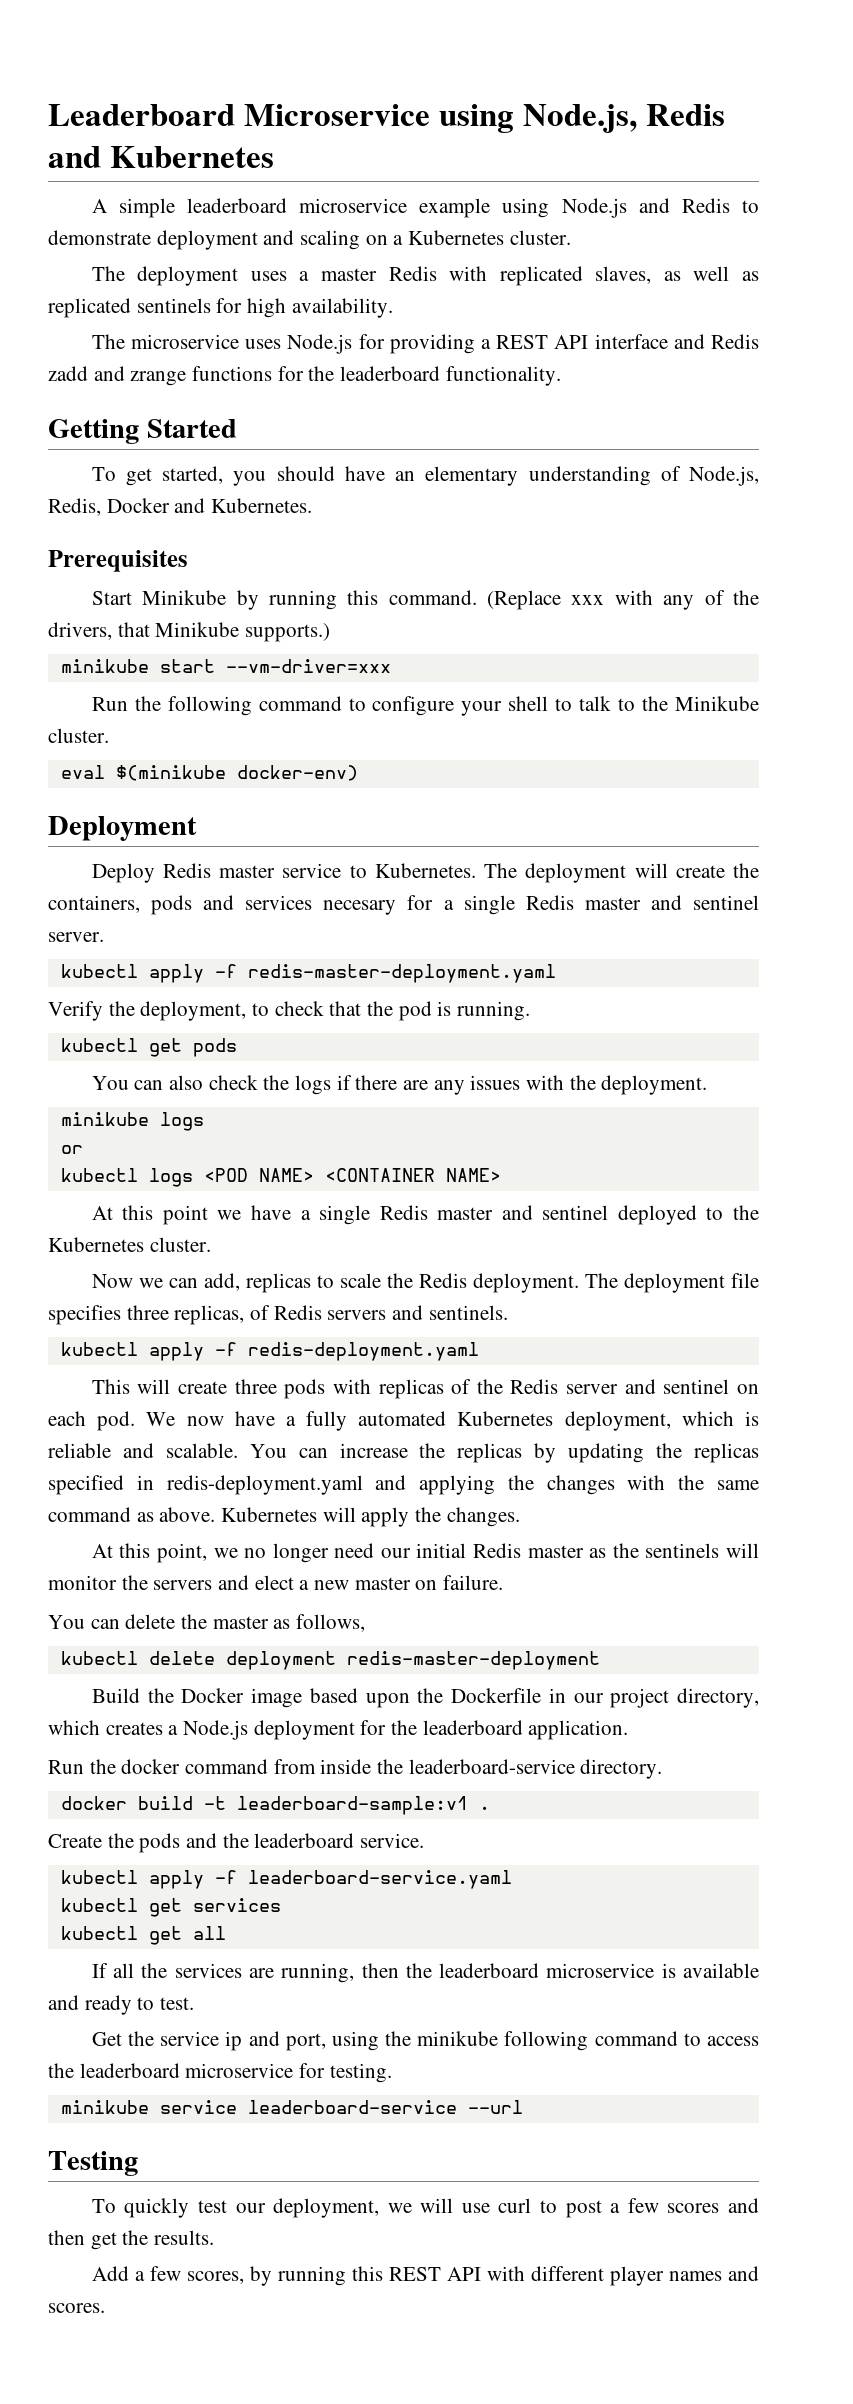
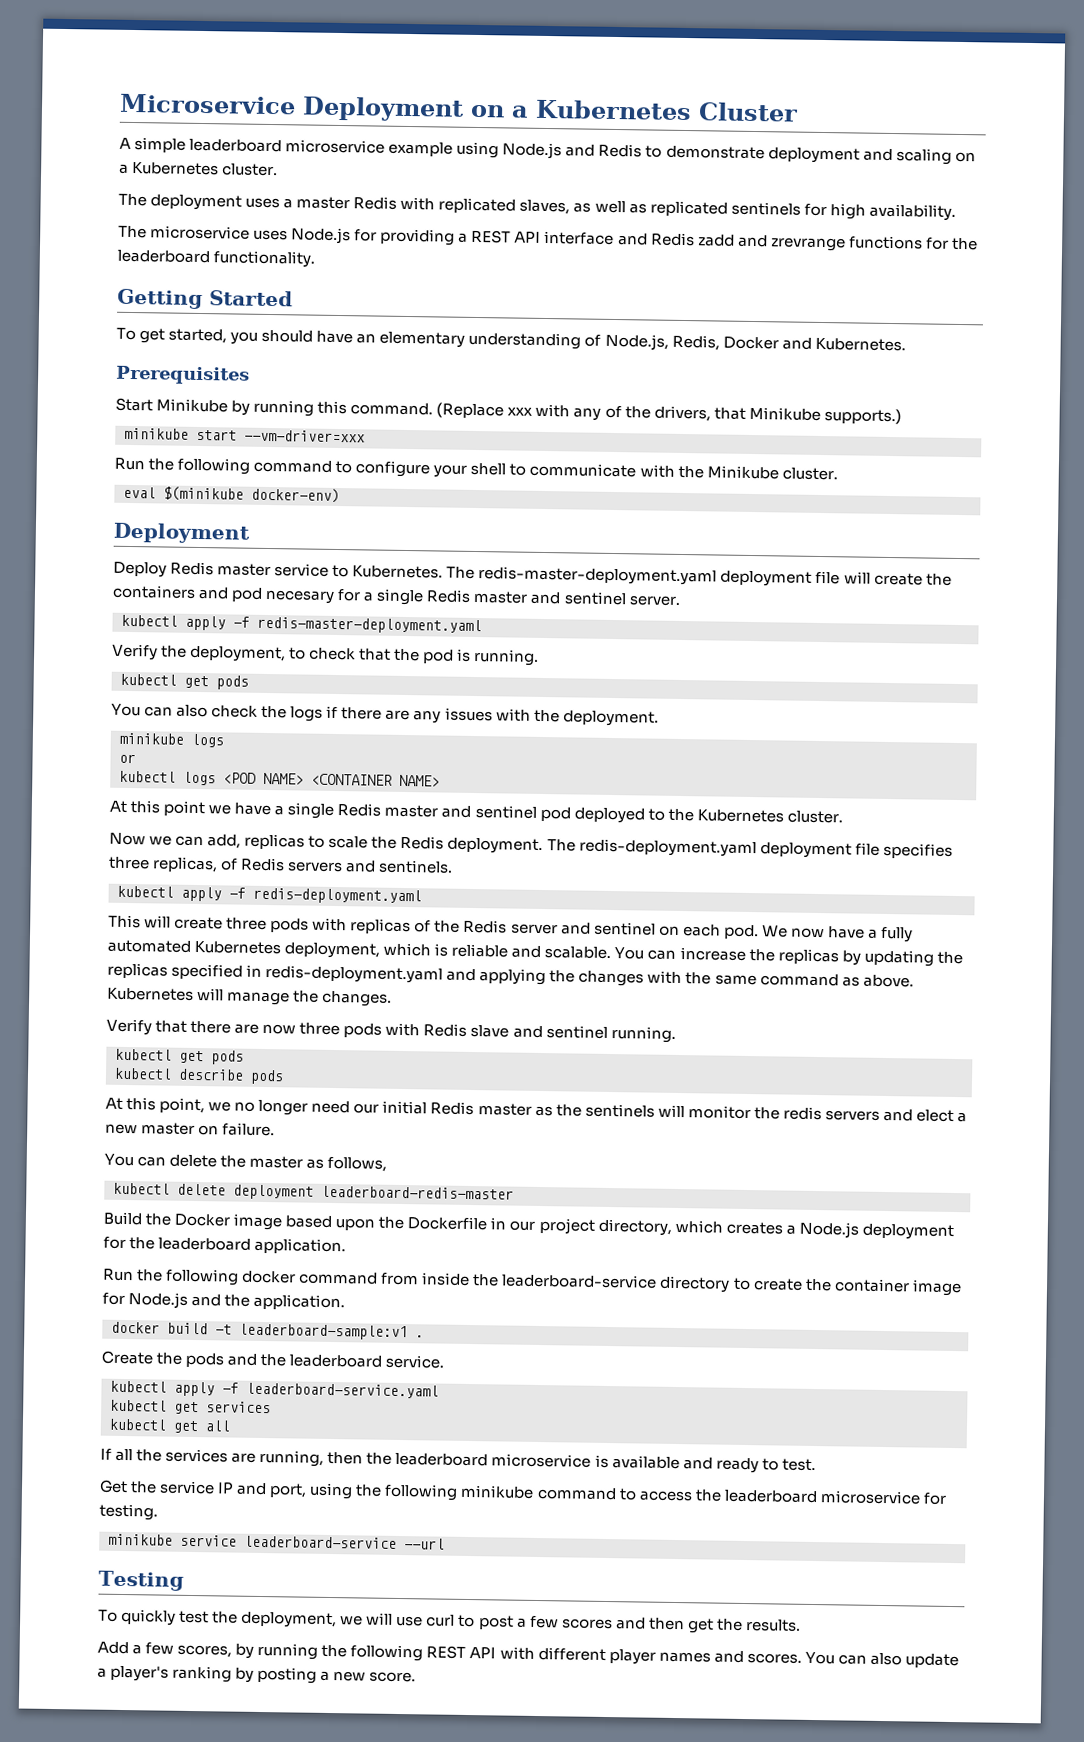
[48,104,725,133] [48,146,274,168] Leaderboard Microservice using Node.js, Redis and Kubernetes -> [119,93,798,122] Microservice Deployment on a Kubernetes Cluster
[130,371,187,386] zrange -> [770,237,846,252] zrevrange
[579,696,636,711] talk to -> [529,462,675,478] communicate with
[525,863,760,883] [48,895,313,915] deployment will create the containers, pods and services -> [478,566,952,587] [112,584,264,602] redis-master-deployment.yaml deployment file will create the containers and pod
(609, 1212) none -> [539,806,571,822] pod
(618, 1280) none -> [578,838,757,858] redis-deployment.yaml
[361,1507,410,1527] apply -> [227,991,291,1006] manage
(520, 1517) none -> [106,1018,676,1043] [115,1048,244,1065] [114,1067,284,1085] // Verify that there are now three pods with Redis slave and sentinel running. // kubectl get pods // kubectl describe pods
(148, 1582) none -> [782,1106,822,1121] redis
[346,1651,600,1670] redis-master-deployment -> [321,1185,514,1200] leaderboard-redis-master
(116, 1766) none -> [165,1268,240,1286] following
[580,1759,663,1779] directory. -> [659,1275,962,1297] [102,1292,346,1311] directory to create the container image for Node.js and the application.
[225,2031,243,2051] ip -> [217,1482,235,1494] IP
[417,2031,589,2051] minikube following -> [384,1483,535,1501] following minikube
[235,2203,266,2213] our -> [212,1611,239,1624] the
[351,2266,383,2281] this -> [321,1644,424,1662] the following
(105, 2308) none -> [804,1651,959,1669] [97,1665,417,1684] You can also update a player's ranking by posting a new score.

